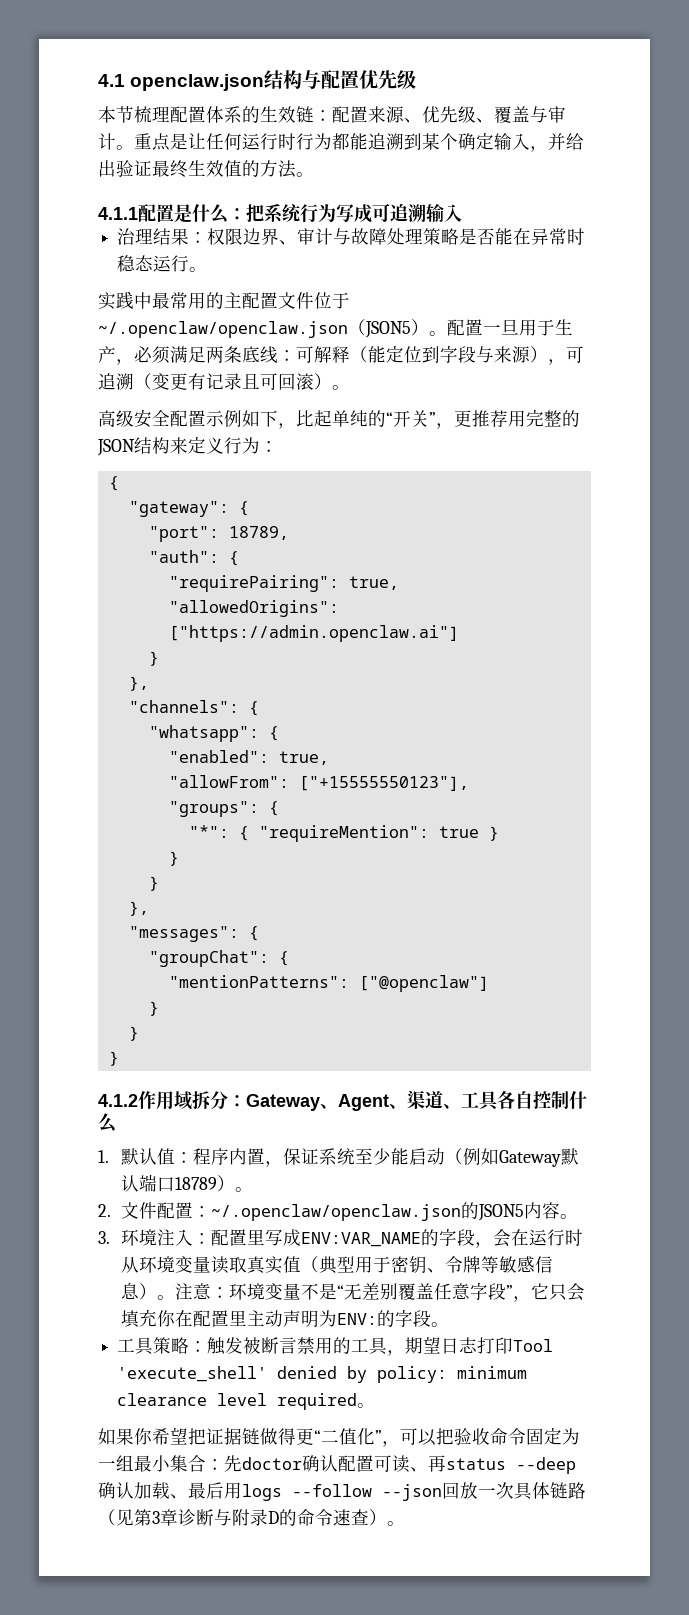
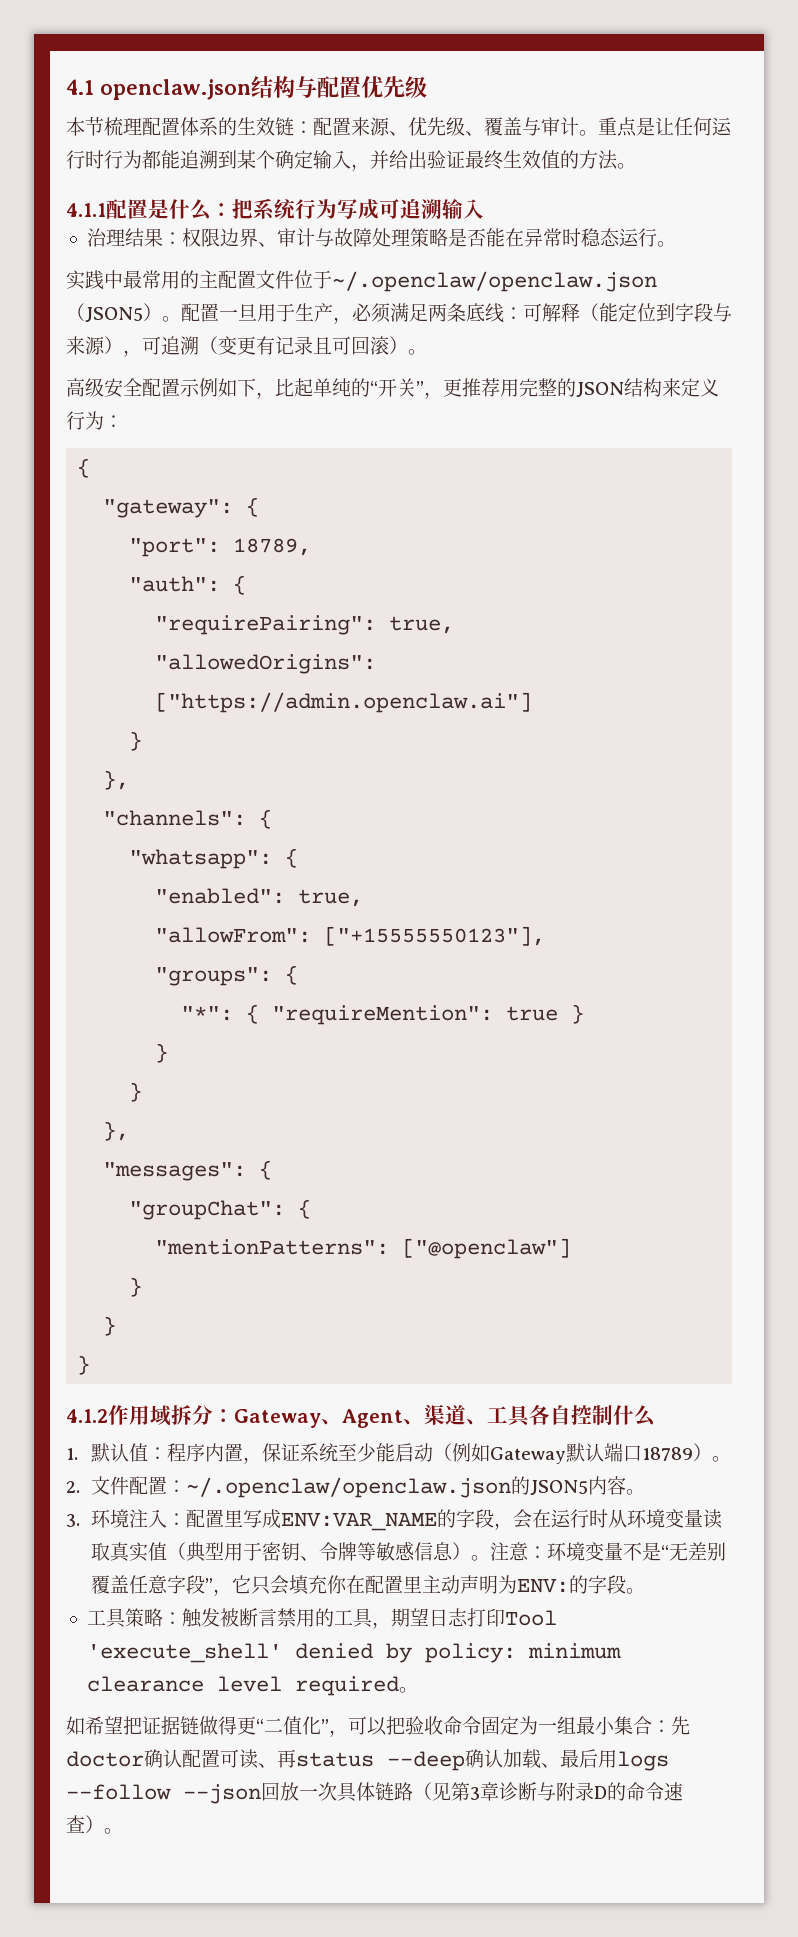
[116,1428,152,1445] 果你 -> (85, 1725) none

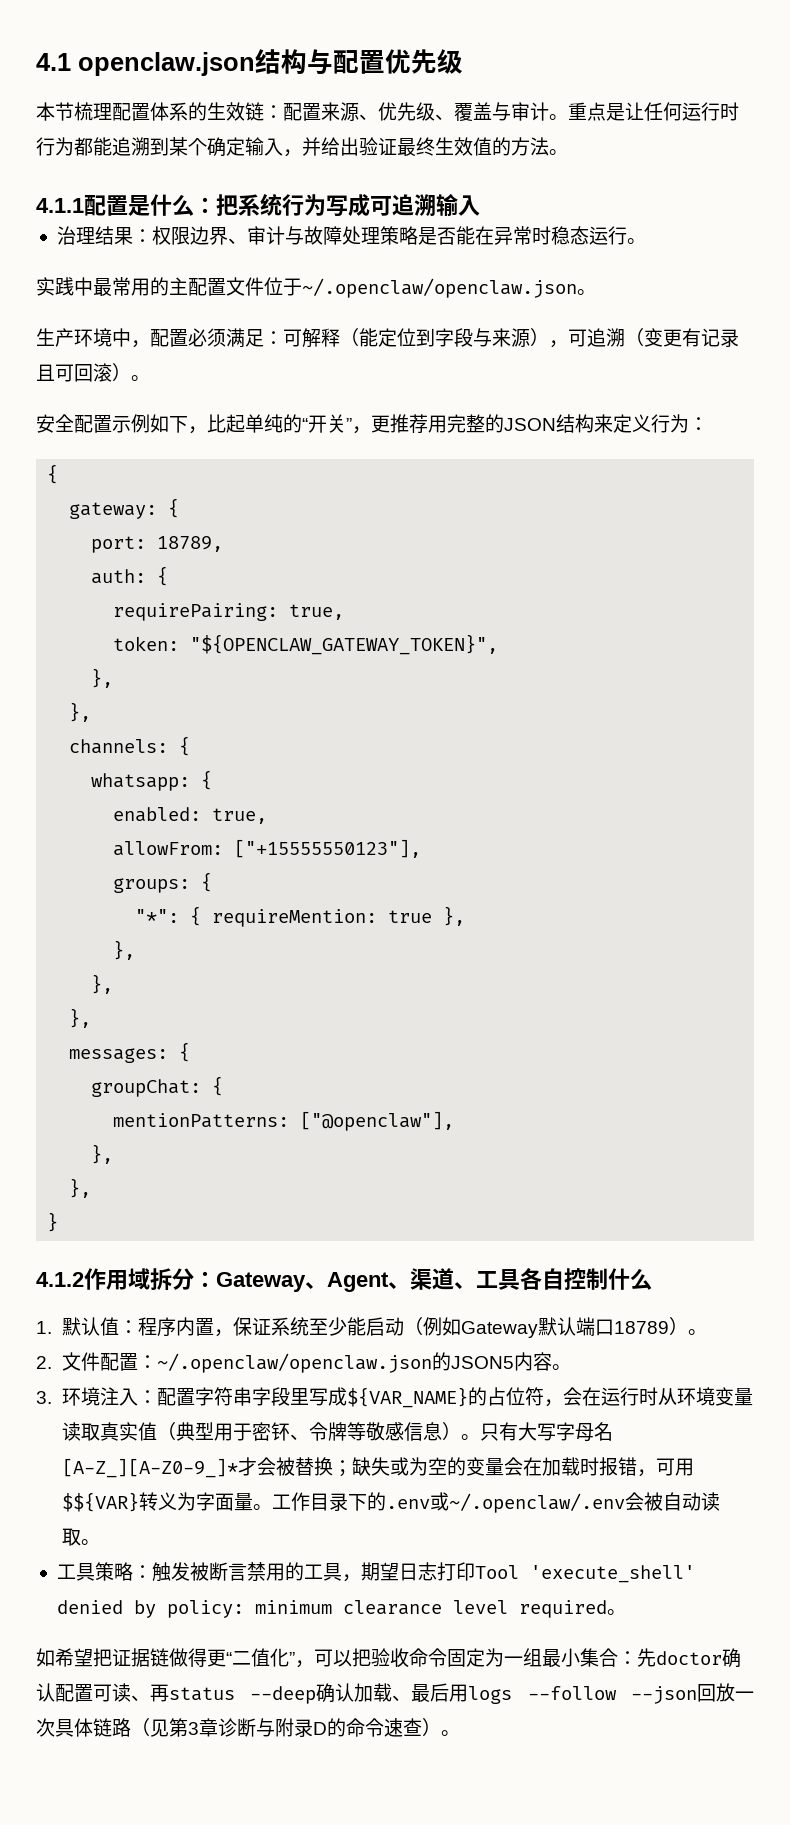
[66,303,504,324] （JSON5）。配置一旦用于生产，必须满足两条底线 -> [577,289,596,295] [36,328,264,348] 。 // 生产环境中，配置必须满足
[66,378,104,397] 高级 -> (150, 378) none
[103,497,260,518] [129,538,221,557] "gateway": { // "port": -> [69,498,180,519] [91,536,147,553] gateway: { // port:
[129,575,247,595] [155,615,455,635] [155,654,377,674] [155,692,533,713] [129,731,143,751] [103,770,130,790] [103,809,273,829] [129,848,299,869] [155,888,364,907] [155,927,312,943] "auth": { // "requirePairing": true, // "allowedOrigins": ["https://admin.openclaw.ai"] // } // }, // "channels": { // "whatsapp": { // "enabled": true, // "allowFrom": -> [91,566,169,586] [113,603,345,621] [113,634,499,655] [91,668,114,688] [69,702,92,722] [69,736,191,756] [91,770,213,791] [113,807,268,824] [113,841,224,856] auth: { // requirePairing: true, // token: "${OPENCLAW_GATEWAY_TOKEN}", // }, // }, // channels: { // whatsapp: { // enabled: true, // allowFrom:
[155,967,273,986] "groups": -> [113,878,191,893] groups:
[272,1004,585,1025] [155,1043,169,1063] [129,1082,143,1102] [103,1121,130,1141] [103,1160,273,1181] [129,1199,312,1220] [155,1238,572,1259] [129,1277,143,1297] [103,1316,117,1336] "requireMention": true } // } // } // }, // "messages": { // "groupChat": { // "mentionPatterns": ["@openclaw"] // } // } -> [212,906,466,927] [113,940,136,960] [91,974,114,994] [69,1008,92,1028] [69,1042,191,1063] [91,1076,224,1097] [113,1111,455,1131] [91,1144,114,1164] [69,1178,92,1198] requireMention: true }, // }, // }, // }, // messages: { // groupChat: { // mentionPatterns: ["@openclaw"], // }, // },
[223,1509,494,1531] 里写成ENV:VAR_NAME的字段 -> [194,1387,544,1408] 字符串字段里写成${VAR_NAME}的占位符
[280,1542,300,1561] 钥 -> [270,1422,290,1441] 钚
[375,1542,395,1561] 敏 -> [365,1422,385,1441] 敬
[489,1542,726,1561] [90,1575,626,1596] 注意：环境变量不是“无差别覆盖任意字段”，它只会填充你在配置里主动声明为ENV:的字段 -> [479,1422,613,1442] [61,1457,694,1478] [61,1492,720,1513] [61,1528,81,1546] 只有大写字母名[A-Z_][A-Z0-9_]*才会被替换；缺失或为空的变量会在加载时报错，可用$${VAR}转义为字面量。工作目录下的.env或~/.openclaw/.env会被自动读取

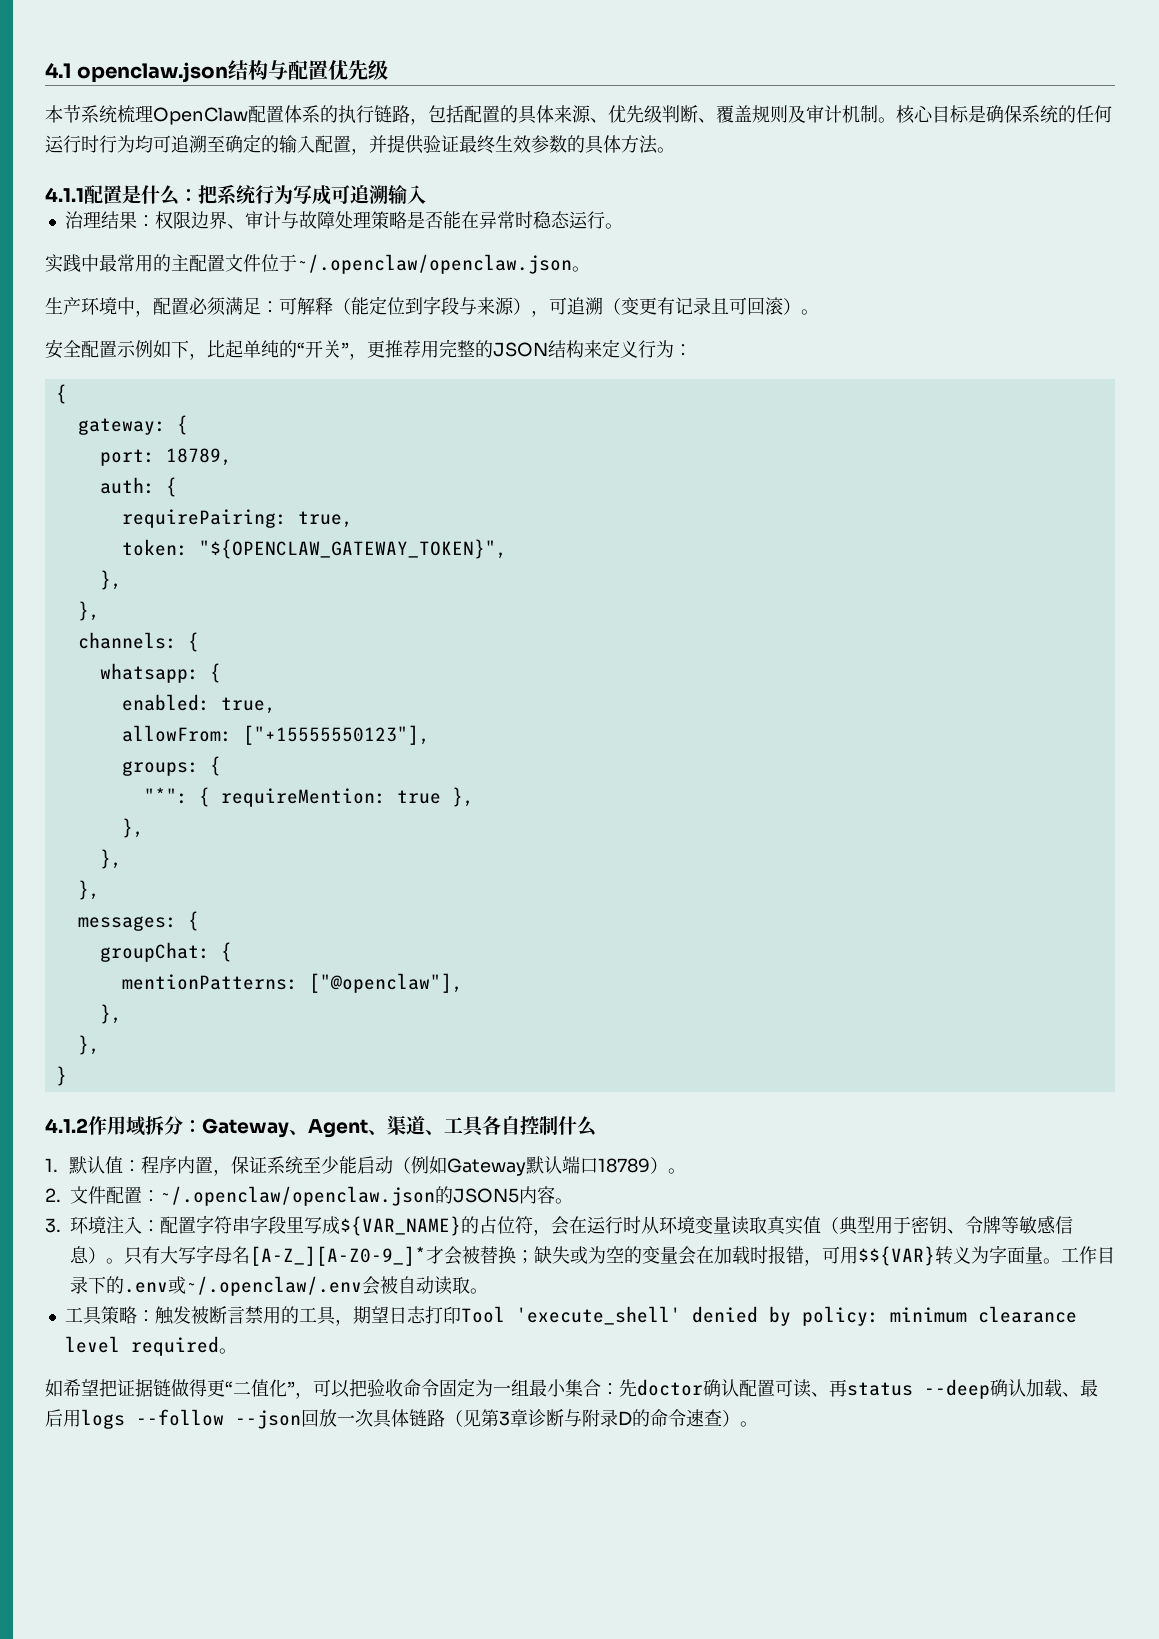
[74,102,739,122] [36,137,359,157] 梳理配置体系的生效链：配置来源、优先级、覆盖与审计。重点是让任何运行时行为都能追溯到某个确定输入，并给出 -> [81,105,1112,125] [45,134,424,155] 系统梳理OpenClaw配置体系的执行链路，包括配置的具体来源、优先级判断、覆盖规则及审计机制。核心目标是确保系统的任何运行时行为均可追溯至确定的输入配置，并提供
[473,137,511,156] 值的 -> [531,135,621,154] 参数的具体
[270,1422,290,1441] 钚 -> [929,1216,947,1234] 钥
[365,1422,385,1441] 敬 -> [1019,1216,1037,1234] 敏

